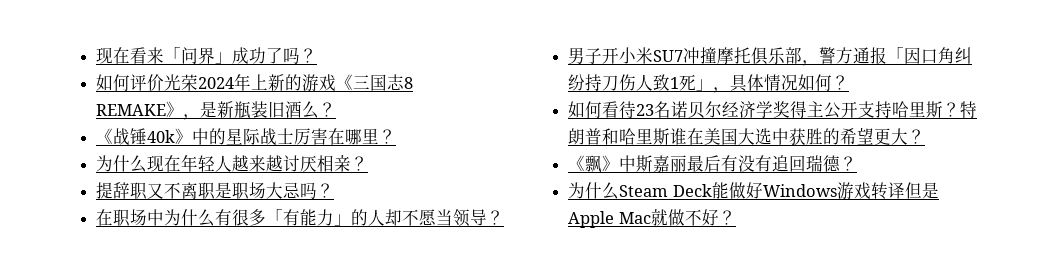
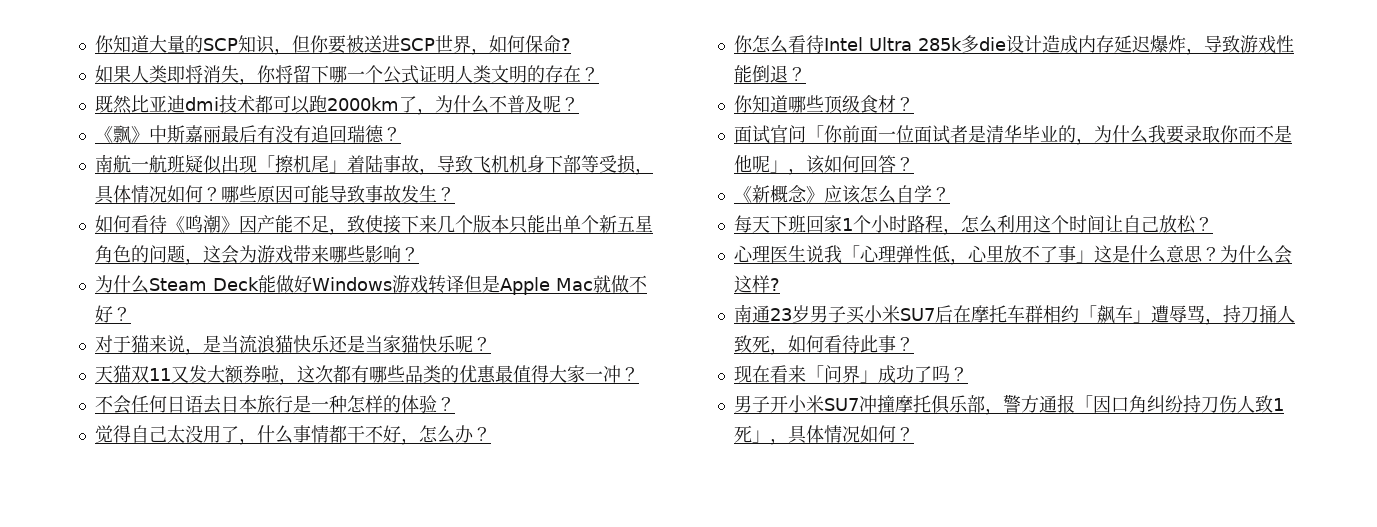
(96, 55) none -> [94,35,571,55] [94,65,599,85] [94,95,579,115] [94,125,401,144] [94,154,653,175] [94,185,455,204] [94,215,653,235] [94,245,419,265] [94,275,647,295] [94,305,131,323] [94,335,491,355] [94,365,639,385] [94,395,455,414] [94,425,491,445] [733,35,1294,55] [733,65,806,83] [733,95,914,114] [733,125,1292,145] [733,155,914,175] [733,185,950,204] [733,215,1213,235] [733,245,1292,265] [733,275,780,293] [733,304,1295,325] [733,335,914,355] 你知道大量的SCP知识，但你要被送进SCP世界，如何保命? // 如果人类即将消失，你将留下哪一个公式证明人类文明的存在？ // 既然比亚迪dmi技术都可以跑2000km了，为什么不普及呢？ // 《飘》中斯嘉丽最后有没有追回瑞德？ // 南航一航班疑似出现「擦机尾」着陆事故，导致飞机机身下部等受损，具体情况如何？哪些原因可能导致事故发生？ // 如何看待《鸣潮》因产能不足，致使接下来几个版本只能出单个新五星角色的问题，这会为游戏带来哪些影响？ // 为什么Steam Deck能做好Windows游戏转译但是Apple Mac就做不好？ // 对于猫来说，是当流浪猫快乐还是当家猫快乐呢？ // 天猫双11又发大额券啦，这次都有哪些品类的优惠最值得大家一冲？ // 不会任何日语去日本旅行是一种怎样的体验？ // 觉得自己太没用了，什么事情都干不好，怎么办？ // 你怎么看待Intel Ultra 285k多die设计造成内存延迟爆炸，导致游戏性能倒退？ // 你知道哪些顶级食材？ // 面试官问「你前面一位面试者是清华毕业的，为什么我要录取你而不是他呢」，该如何回答？ // 《新概念》应该怎么自学？ // 每天下班回家1个小时路程，怎么利用这个时间让自己放松？ // 心理医生说我「心理弹性低，心里放不了事」这是什么意思？为什么会这样? // 南通23岁男子买小米SU7后在摩托车群相约「飙车」遭辱骂，持刀捅人致死，如何看待此事？ //
[96,73,414,92] [96,101,337,120] [96,128,397,146] [96,154,369,173] [96,182,335,200] [96,209,505,227] // 如何评价光荣2024年上新的游戏《三国志8 REMAKE》，是新瓶装旧酒么？ // 《战锤40k》中的星际战士厉害在哪里？ // 为什么现在年轻人越来越讨厌相亲？ // 提辞职又不离职是职场大忌吗？ // 在职场中为什么有很多「有能力」的人却不愿当领导？ -> (968, 374) none
[568,101,978,119] [568,127,926,145] [568,155,858,173] [568,182,939,200] [568,209,736,228] // 如何看待23名诺贝尔经济学奖得主公开支持哈里斯？特朗普和哈里斯谁在美国大选中获胜的希望更大？ // 《飘》中斯嘉丽最后有没有追回瑞德？ // 为什么Steam Deck能做好Windows游戏转译但是Apple Mac就做不好？ -> (914, 434) none

